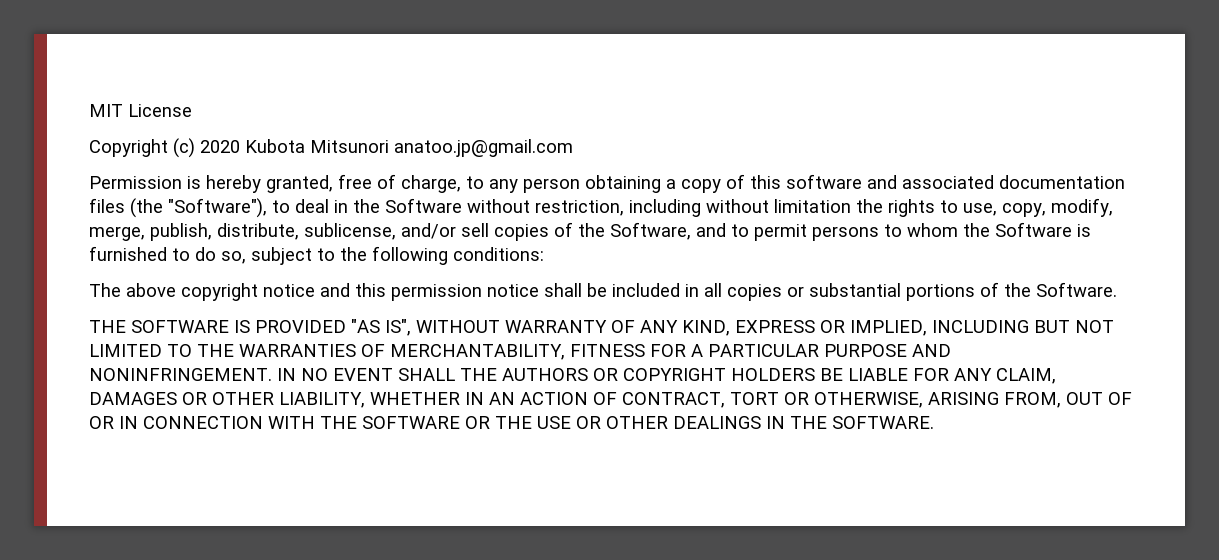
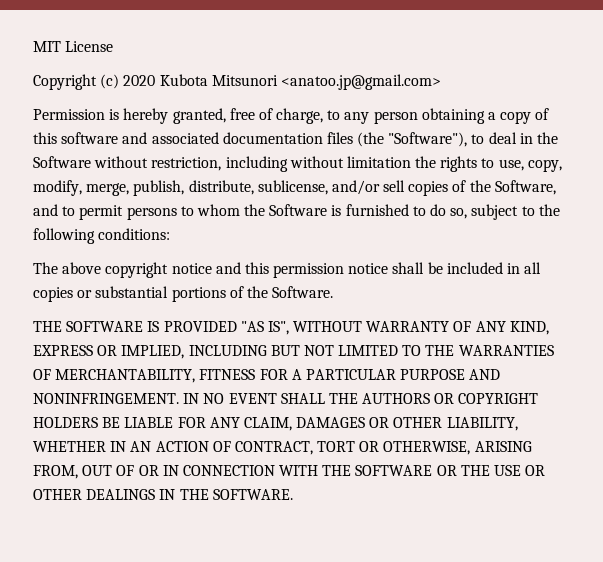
[394,139,573,157] anatoo.jp@gmail.com -> [280,74,441,90] <anatoo.jp@gmail.com>

